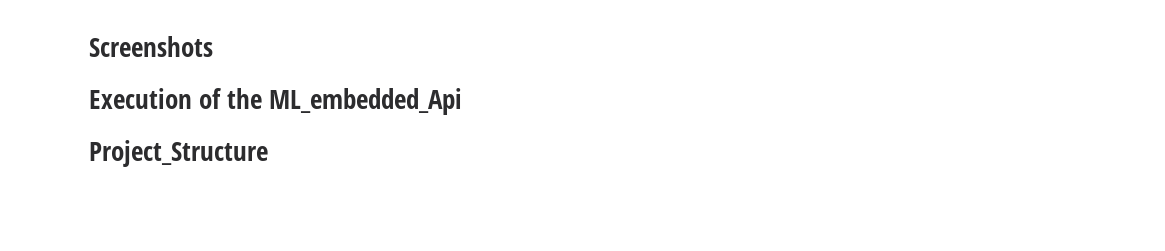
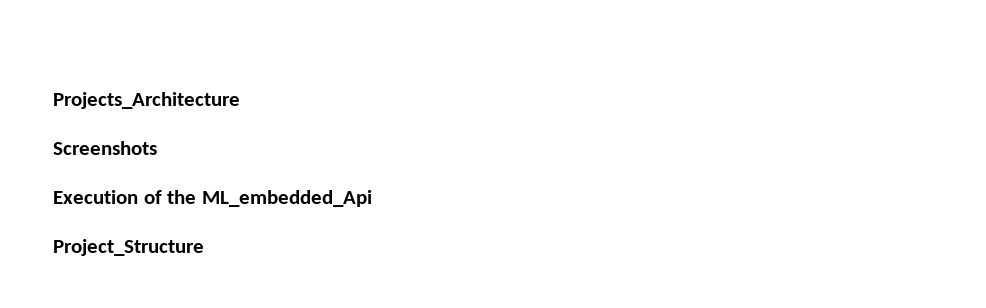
(89, 46) none -> [53,92,240,109] Projects_Architecture //

